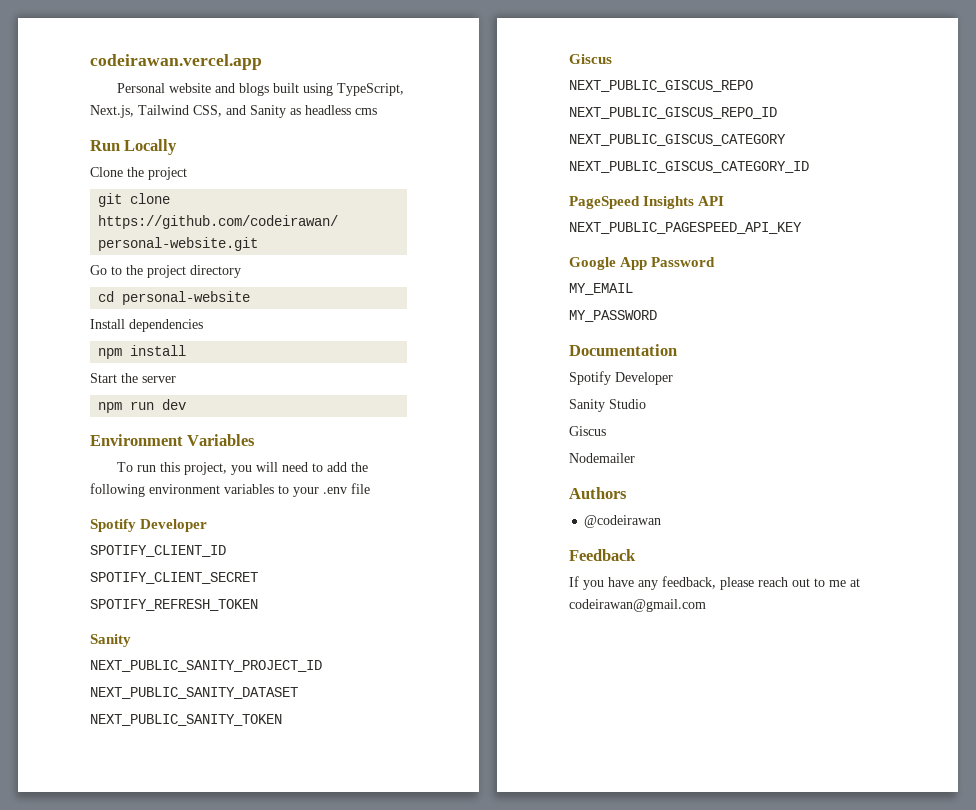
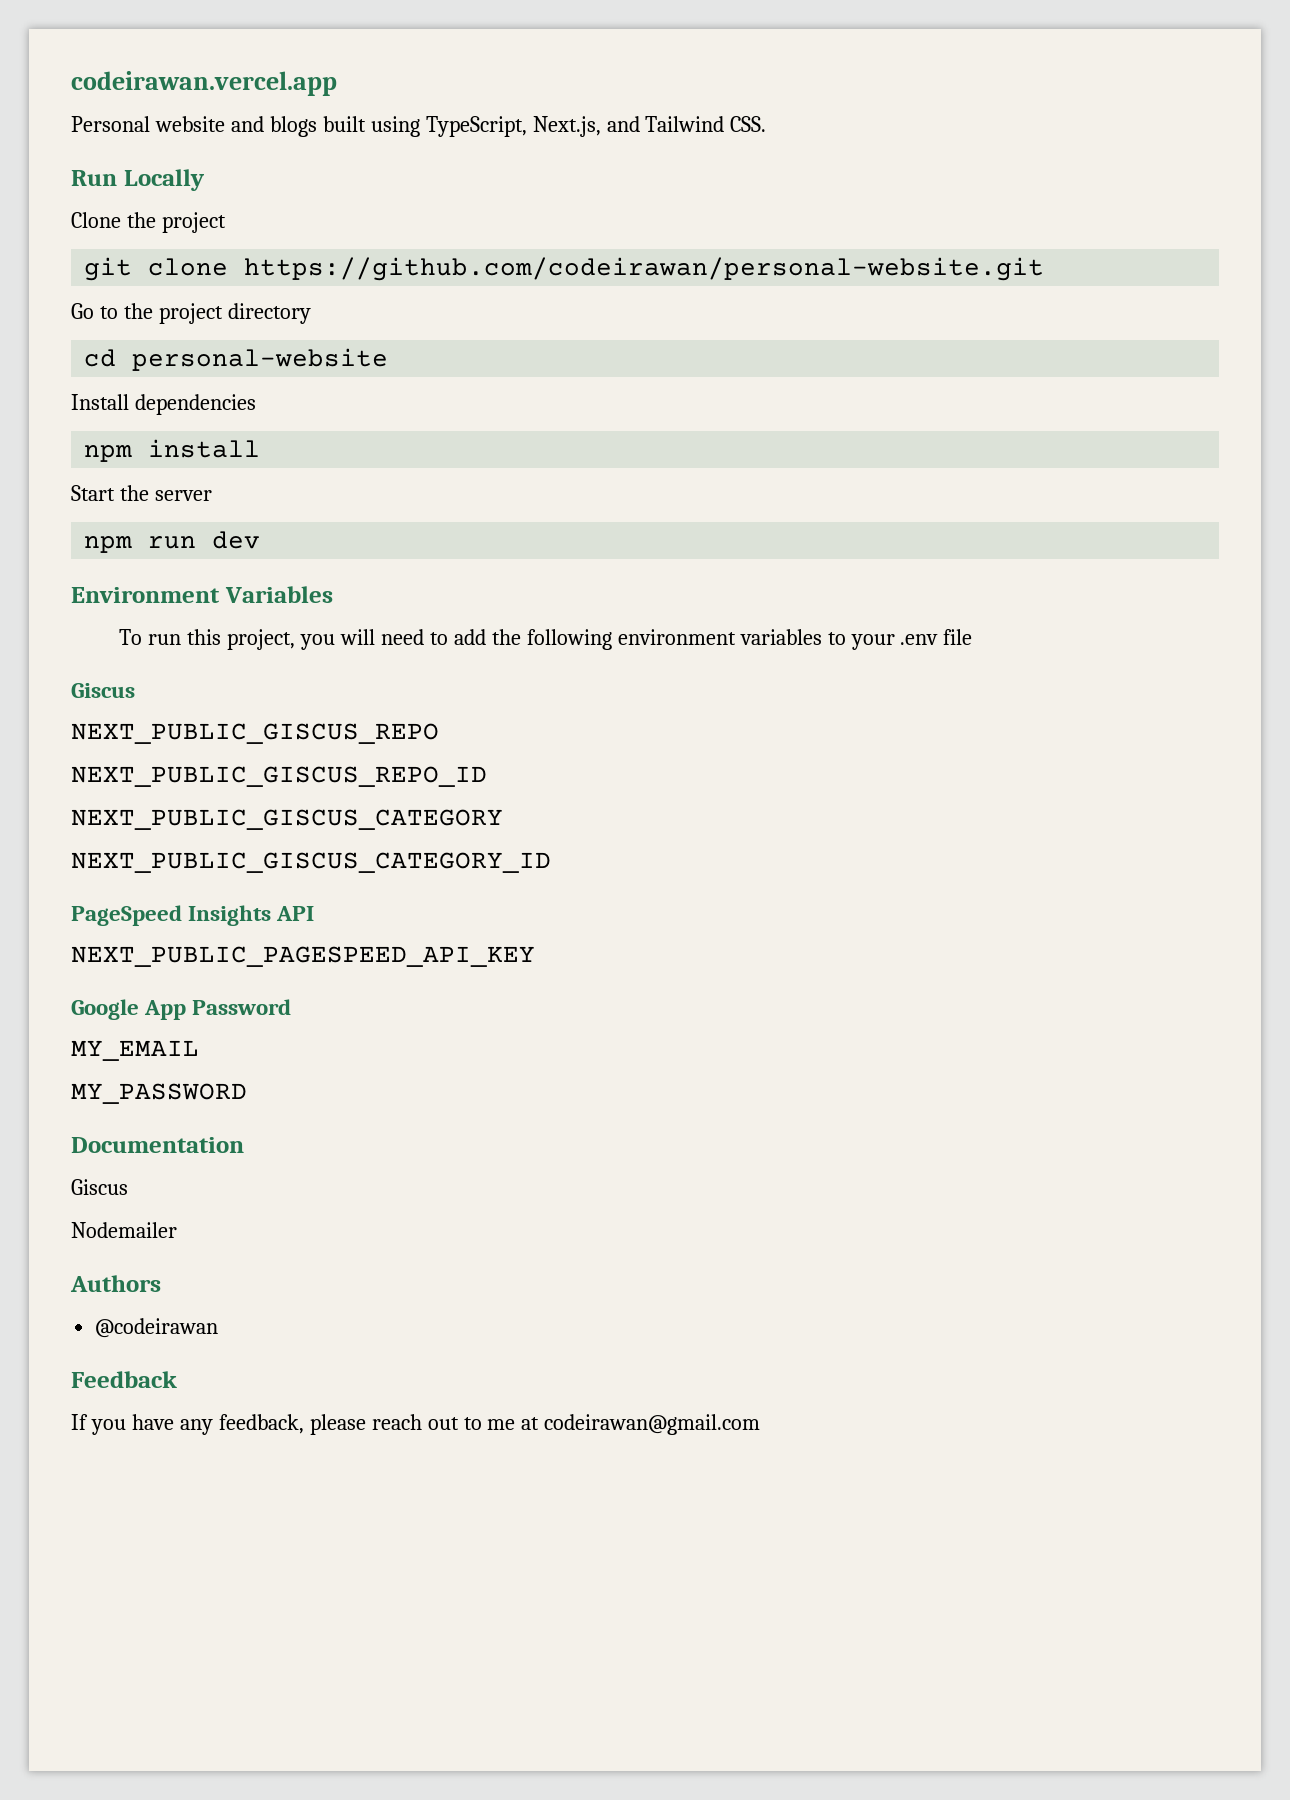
[138,105,377,118] Tailwind CSS, and Sanity as headless cms -> [606,116,767,132] and Tailwind CSS.
[90,519,208,532] [90,545,226,557] [90,572,258,584] [90,599,258,611] [90,634,131,647] [90,660,322,672] [90,687,298,699] [90,714,282,726] // Spotify Developer // SPOTIFY_CLIENT_ID // SPOTIFY_CLIENT_SECRET // SPOTIFY_REFRESH_TOKEN // Sanity // NEXT_PUBLIC_SANITY_PROJECT_ID // NEXT_PUBLIC_SANITY_DATASET // NEXT_PUBLIC_SANITY_TOKEN -> (973, 637) none
[569,371,673,385] [569,399,646,412] // Spotify Developer // Sanity Studio -> (244, 1145) none

